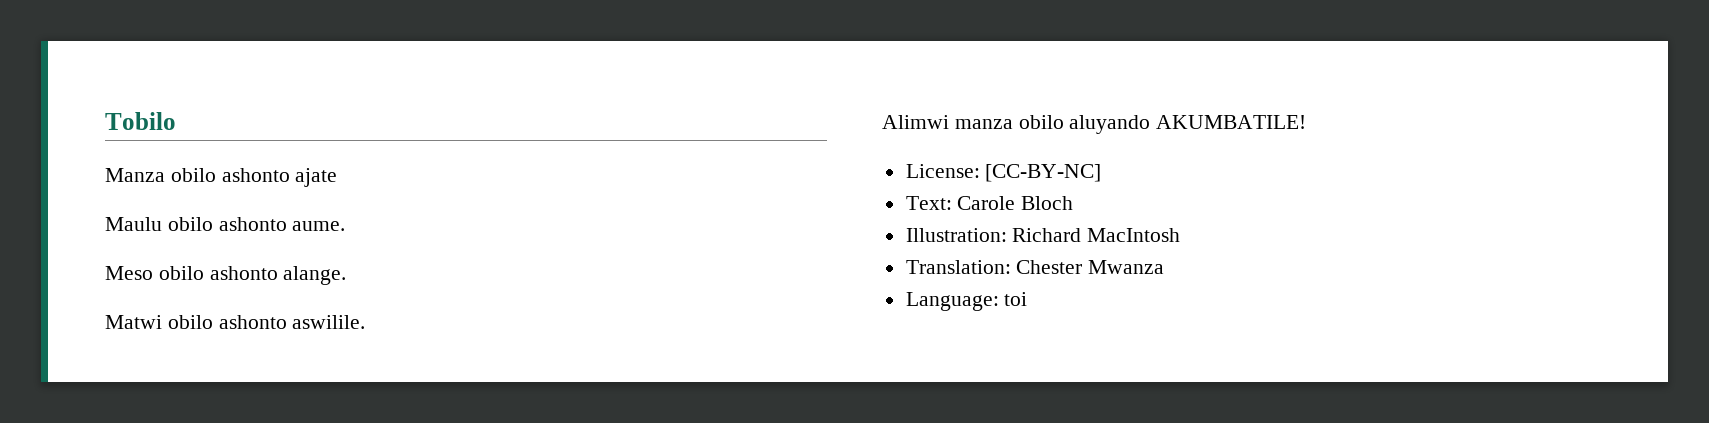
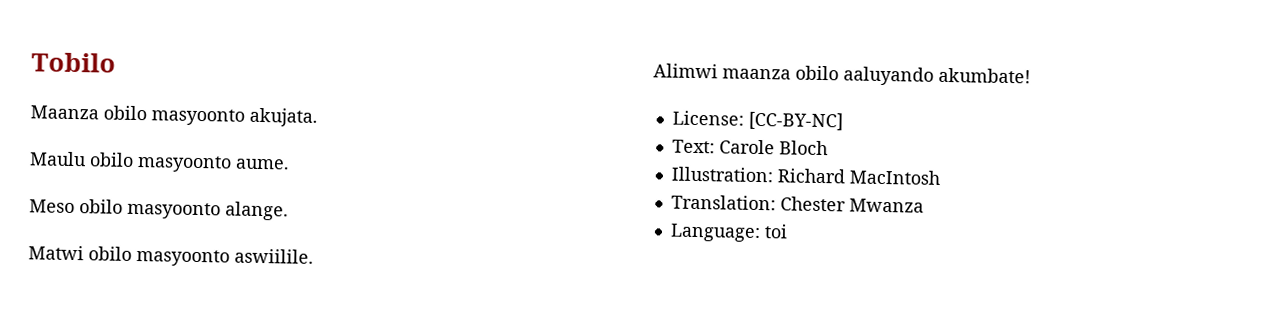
[105,168,338,187] Manza obilo ashonto ajate -> [30,105,318,127] Maanza obilo masyoonto akujata.
[218,217,287,231] ashonto -> [137,155,232,173] masyoonto
[209,266,278,280] ashonto -> [127,201,221,220] masyoonto
[218,315,366,329] ashonto aswilile. -> [136,248,314,267] masyoonto aswiilile.
[954,115,1307,134] manza obilo aluyando AKUMBATILE! -> [722,65,1031,86] maanza obilo aaluyando akumbate!

